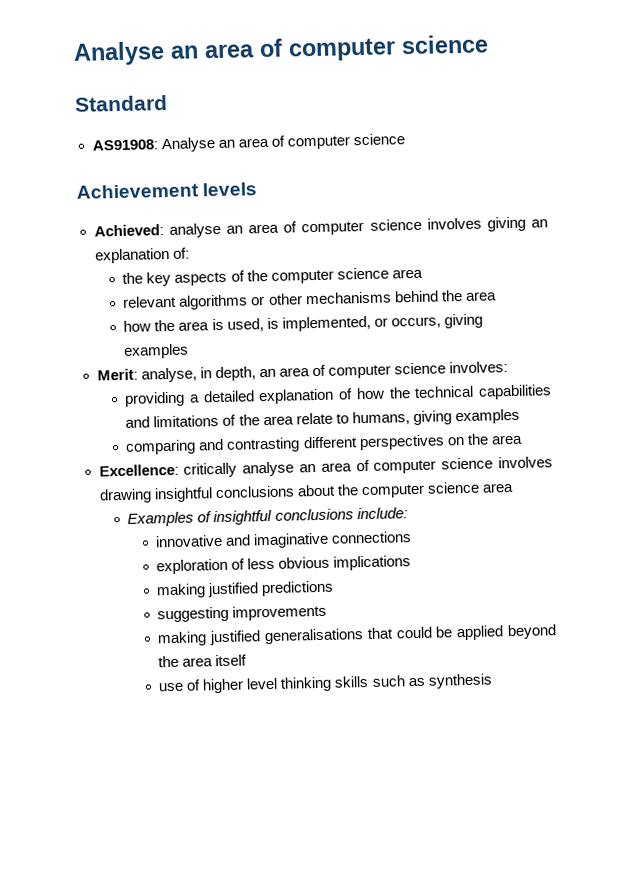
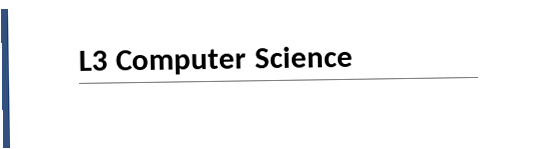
[73,34,489,66] [74,94,168,112] [91,133,405,153] [76,182,258,199] [93,216,548,238] [94,247,190,264] [122,267,423,287] [122,290,497,310] [123,313,483,332] [123,343,190,359] [96,361,508,383] [124,384,552,407] [125,408,520,428] [125,433,523,455] [98,456,553,478] [98,481,514,504] [127,507,408,527] [155,531,413,549] [156,555,412,575] [156,580,335,599] [157,604,328,623] [157,624,557,647] [158,654,248,668] [158,673,493,694] Analyse an area of computer science // Standard // AS91908: Analyse an area of computer science // Achievement levels // Achieved: analyse an area of computer science involves giving an explanation of: // the key aspects of the computer science area // relevant algorithms or other mechanisms behind the area // how the area is used, is implemented, or occurs, giving examples // Merit: analyse, in depth, an area of computer science involves: // providing a detailed explanation of how the technical capabilities and limitations of the area relate to humans, giving examples // comparing and contrasting different perspectives on the area // Excellence: critically analyse an area of computer science involves drawing insightful conclusions about the computer science area // Examples of insightful conclusions include: // innovative and imaginative connections // exploration of less obvious implications // making justified predictions // suggesting improvements // making justified generalisations that could be applied beyond the area itself // use of higher level thinking skills such as synthesis -> [78,45,353,76] L3 Computer Science

